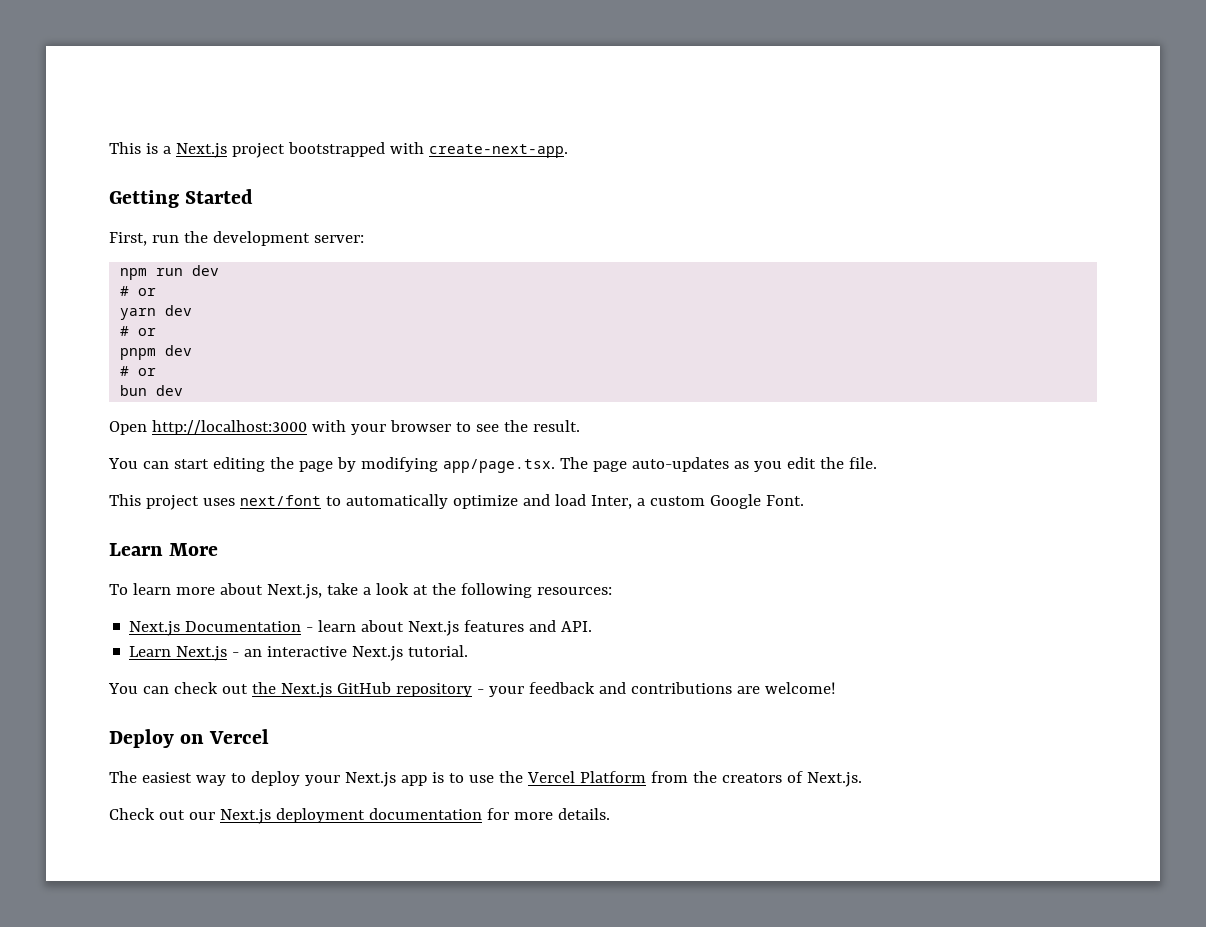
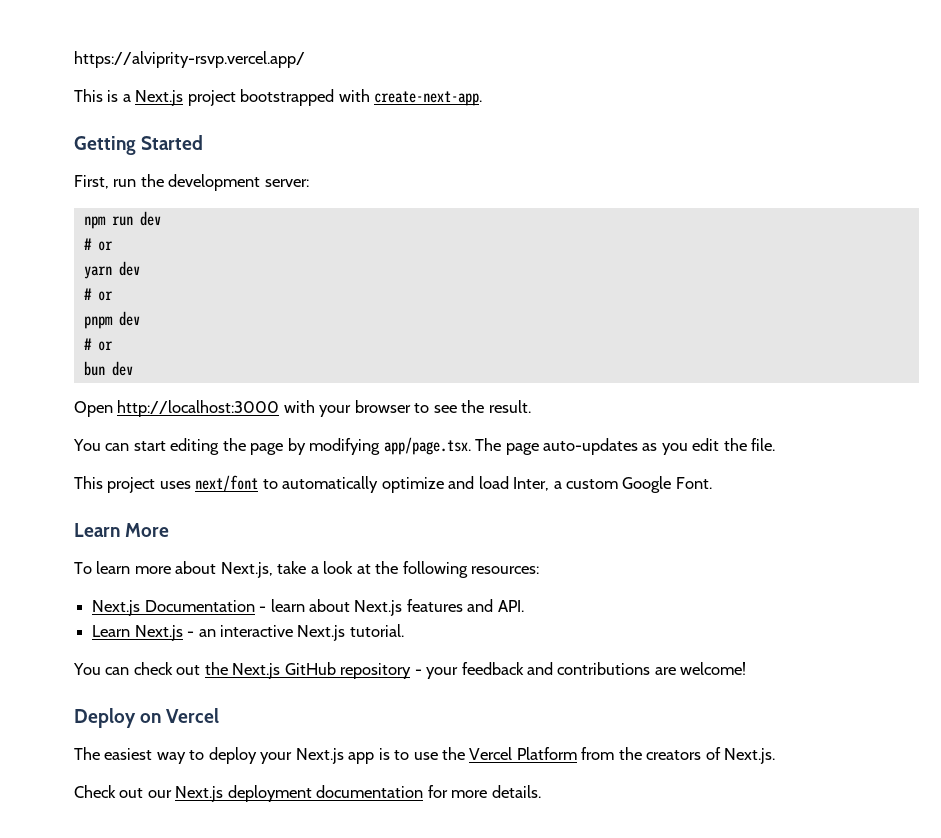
(109, 148) none -> [74,51,305,68] https://alviprity-rsvp.vercel.app/ //

